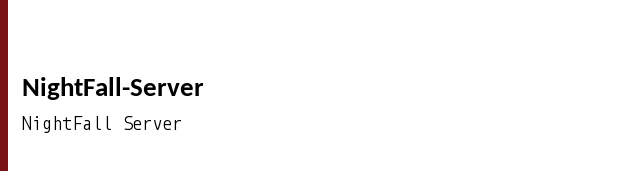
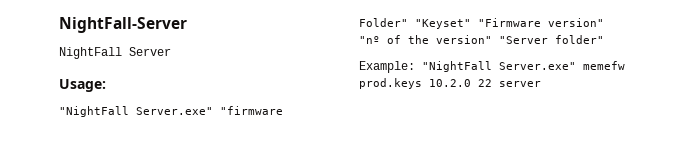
(182, 123) none -> [59,79,106,92] [59,106,283,117] [359,18,604,29] [359,35,604,44] [359,61,625,73] [359,78,541,89] // Usage: // "NightFall Server.exe" "firmware Folder" "Keyset" "Firmware version" "nº of the version" "Server folder" // Example: "NightFall Server.exe" memefw prod.keys 10.2.0 22 server

